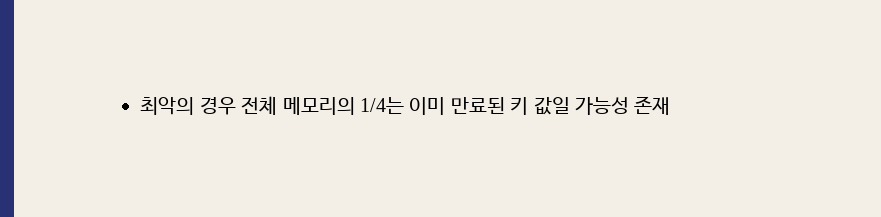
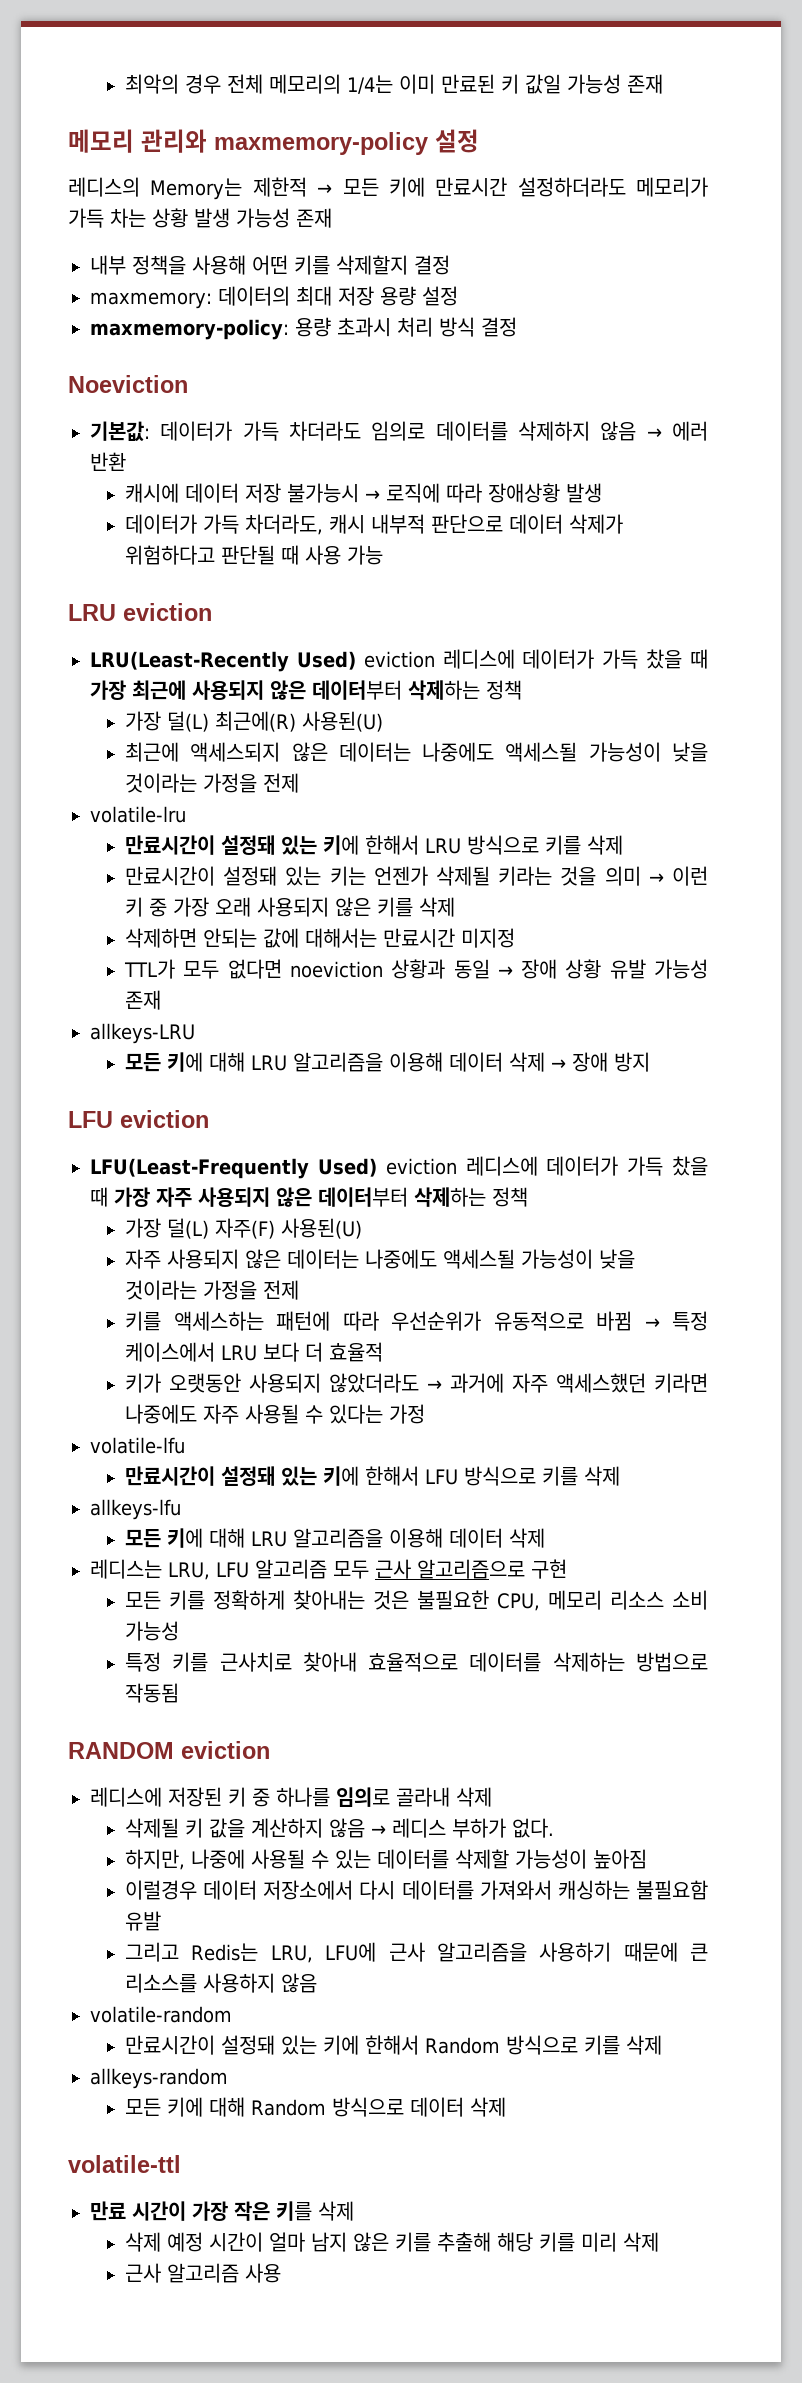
(671, 105) none -> [68,129,479,155] [68,177,708,200] [68,208,332,228] [90,255,450,275] [90,286,458,309] [90,317,517,340] [68,375,188,393] [90,421,709,442] [90,452,126,471] [125,483,603,503] [125,514,624,535] [125,545,384,565] [68,603,212,621] [90,649,708,672] [90,680,522,700] [125,711,384,732] [125,742,709,762] [125,773,300,793] [90,806,186,823] [125,835,624,855] [125,866,708,886] [125,897,456,917] [125,928,516,948] [124,959,709,979] [125,990,162,1010] [90,1023,195,1044] [125,1052,651,1072] [68,1110,209,1128] [90,1156,708,1179] [90,1187,528,1207] [125,1218,363,1239] [125,1249,636,1269] [125,1280,300,1300] [125,1311,708,1331] [125,1342,384,1362] [125,1373,709,1393] [125,1404,426,1424] [90,1437,185,1454] [125,1466,621,1486] [90,1499,181,1520] [125,1528,546,1548] [90,1559,567,1580] [125,1590,708,1611] [125,1621,180,1641] [125,1652,708,1672] [125,1683,180,1703] [68,1741,270,1759] [90,1787,492,1807] [125,1818,555,1838] [125,1849,648,1870] [125,1880,708,1900] [125,1911,162,1931] [125,1942,708,1963] [125,1973,318,1993] [90,2006,232,2023] [125,2035,663,2055] [90,2068,228,2089] [125,2097,507,2117] [68,2155,181,2173] [90,2201,354,2221] [125,2232,660,2252] [125,2263,282,2283] // 메모리 관리와 maxmemory-policy 설정 // 레디스의 Memory는 제한적 → 모든 키에 만료시간 설정하더라도 메모리가 가득 차는 상황 발생 가능성 존재 // 내부 정책을 사용해 어떤 키를 삭제할지 결정 // maxmemory: 데이터의 최대 저장 용량 설정 // maxmemory-policy: 용량 초과시 처리 방식 결정 // Noeviction // 기본값: 데이터가 가득 차더라도 임의로 데이터를 삭제하지 않음 → 에러 반환 // 캐시에 데이터 저장 불가능시 → 로직에 따라 장애상황 발생 // 데이터가 가득 차더라도, 캐시 내부적 판단으로 데이터 삭제가 위험하다고 판단될 때 사용 가능 // LRU eviction // LRU(Least-Recently Used) eviction 레디스에 데이터가 가득 찼을 때 가장 최근에 사용되지 않은 데이터부터 삭제하는 정책 // 가장 덜(L) 최근에(R) 사용된(U) // 최근에 액세스되지 않은 데이터는 나중에도 액세스될 가능성이 낮을 것이라는 가정을 전제 // volatile-lru // 만료시간이 설정돼 있는 키에 한해서 LRU 방식으로 키를 삭제 // 만료시간이 설정돼 있는 키는 언젠가 삭제될 키라는 것을 의미 → 이런 키 중 가장 오래 사용되지 않은 키를 삭제 // 삭제하면 안되는 값에 대해서는 만료시간 미지정 // TTL가 모두 없다면 noeviction 상황과 동일 → 장애 상황 유발 가능성 존재 // allkeys-LRU // 모든 키에 대해 LRU 알고리즘을 이용해 데이터 삭제 → 장애 방지 // LFU eviction // LFU(Least-Frequently Used) eviction 레디스에 데이터가 가득 찼을 때 가장 자주 사용되지 않은 데이터부터 삭제하는 정책 // 가장 덜(L) 자주(F) 사용된(U) // 자주 사용되지 않은 데이터는 나중에도 액세스될 가능성이 낮을 것이라는 가정을 전제 // 키를 액세스하는 패턴에 따라 우선순위가 유동적으로 바뀜 → 특정 케이스에서 LRU 보다 더 효율적 // 키가 오랫동안 사용되지 않았더라도 → 과거에 자주 액세스했던 키라면 나중에도 자주 사용될 수 있다는 가정 // volatile-lfu // 만료시간이 설정돼 있는 키에 한해서 LFU 방식으로 키를 삭제 // allkeys-lfu // 모든 키에 대해 LRU 알고리즘을 이용해 데이터 삭제 // 레디스는 LRU, LFU 알고리즘 모두 근사 알고리즘으로 구현 // 모든 키를 정확하게 찾아내는 것은 불필요한 CPU, 메모리 리소스 소비 가능성 // 특정 키를 근사치로 찾아내 효율적으로 데이터를 삭제하는 방법으로 작동됨 // RANDOM eviction // 레디스에 저장된 키 중 하나를 임의로 골라내 삭제 // 삭제될 키 값을 계산하지 않음 → 레디스 부하가 없다. // 하지만, 나중에 사용될 수 있는 데이터를 삭제할 가능성이 높아짐 // 이럴경우 데이터 저장소에서 다시 데이터를 가져와서 캐싱하는 불필요함 유발 // 그리고 Redis는 LRU, LFU에 근사 알고리즘을 사용하기 때문에 큰 리소스를 사용하지 않음 // volatile-random // 만료시간이 설정돼 있는 키에 한해서 Random 방식으로 키를 삭제 // allkeys-random // 모든 키에 대해 Random 방식으로 데이터 삭제 // volatile-ttl // 만료 시간이 가장 작은 키를 삭제 // 삭제 예정 시간이 얼마 남지 않은 키를 추출해 해당 키를 미리 삭제 // 근사 알고리즘 사용

